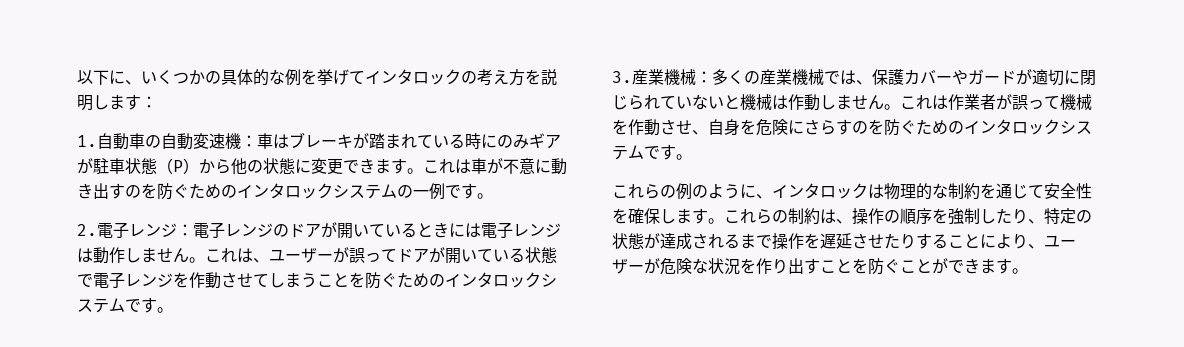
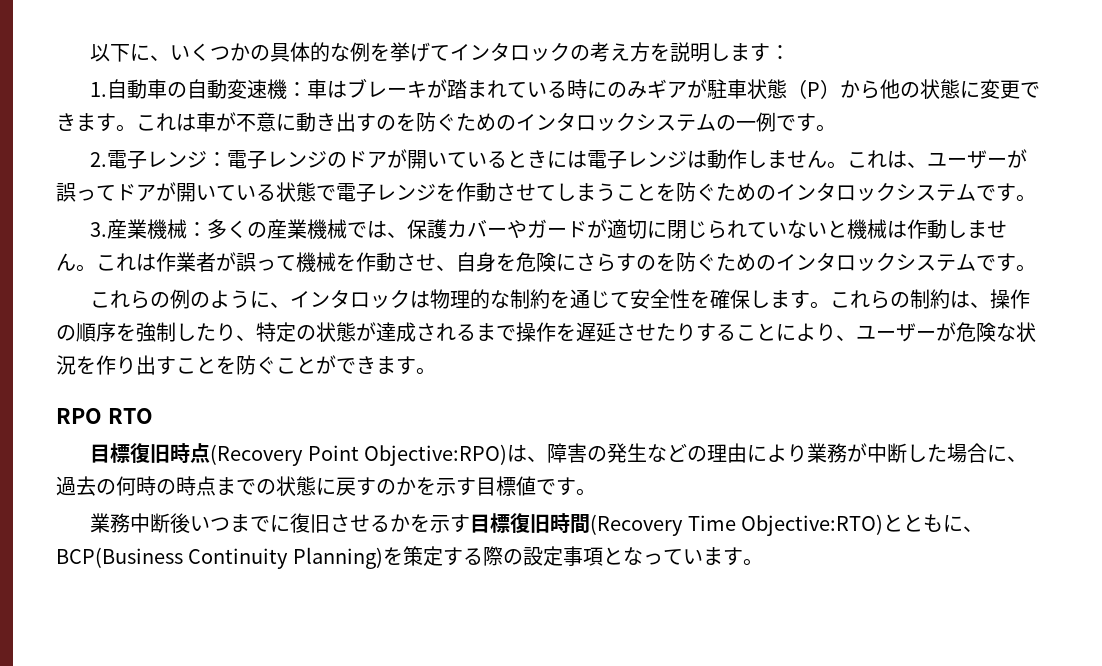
(1028, 271) none -> [56,408,153,424] [90,443,1028,466] [56,476,596,496] [90,513,984,536] [56,546,763,569] // RPO RTO // 目標復旧時点(Recovery Point Objective:RPO)は、障害の発生などの理由により業務が中断した場合に、過去の何時の時点までの状態に戻すのかを示す目標値です。 // 業務中断後いつまでに復旧させるかを示す目標復旧時間(Recovery Time Objective:RTO)とともに、BCP(Business Continuity Planning)を策定する際の設定事項となっています。

